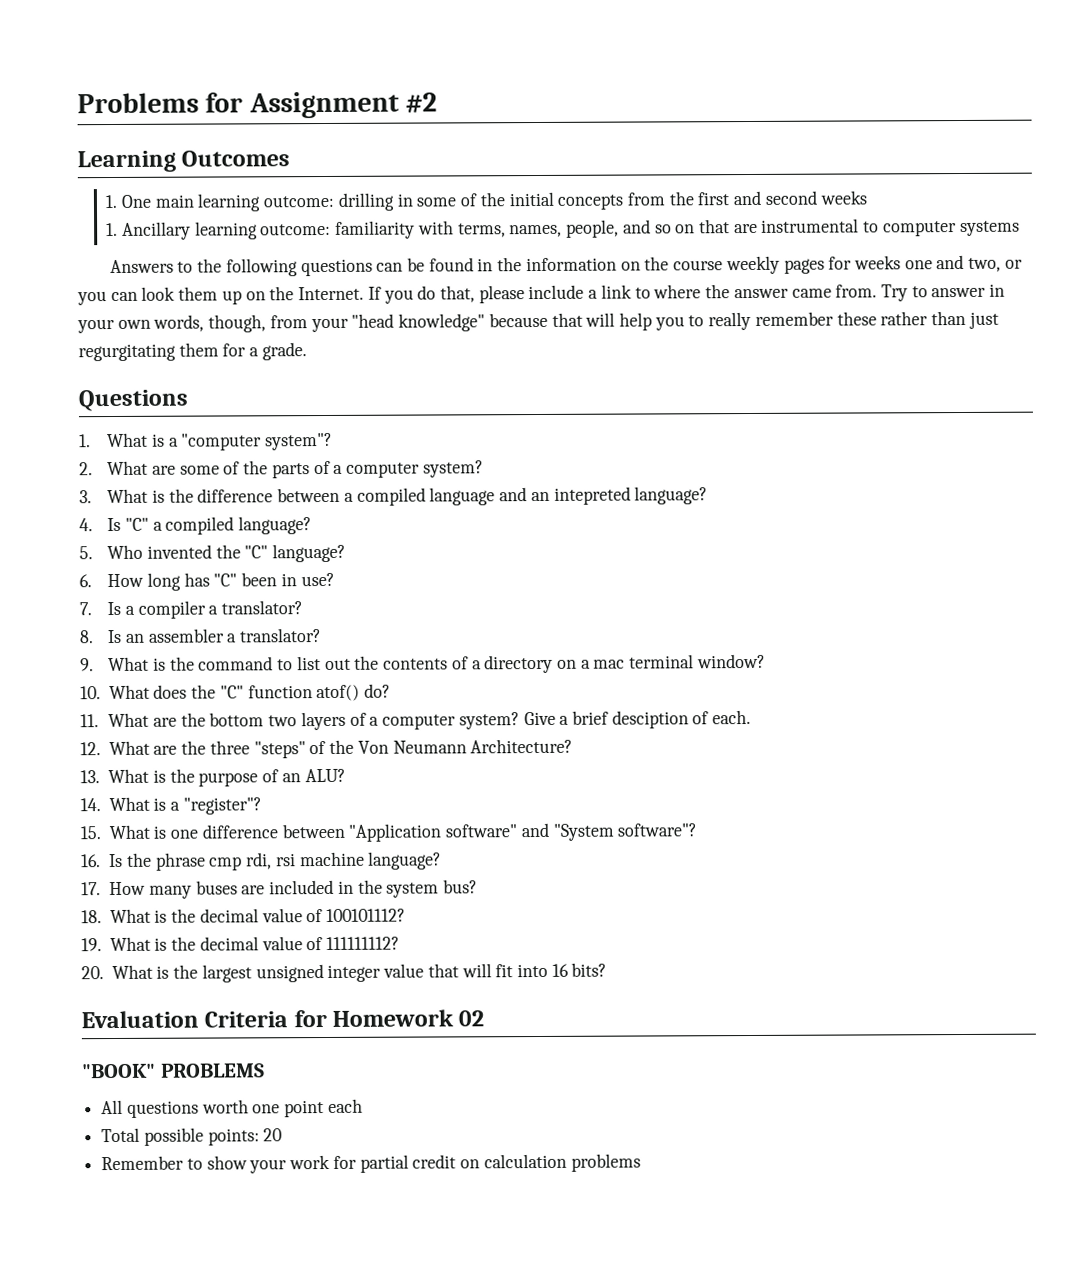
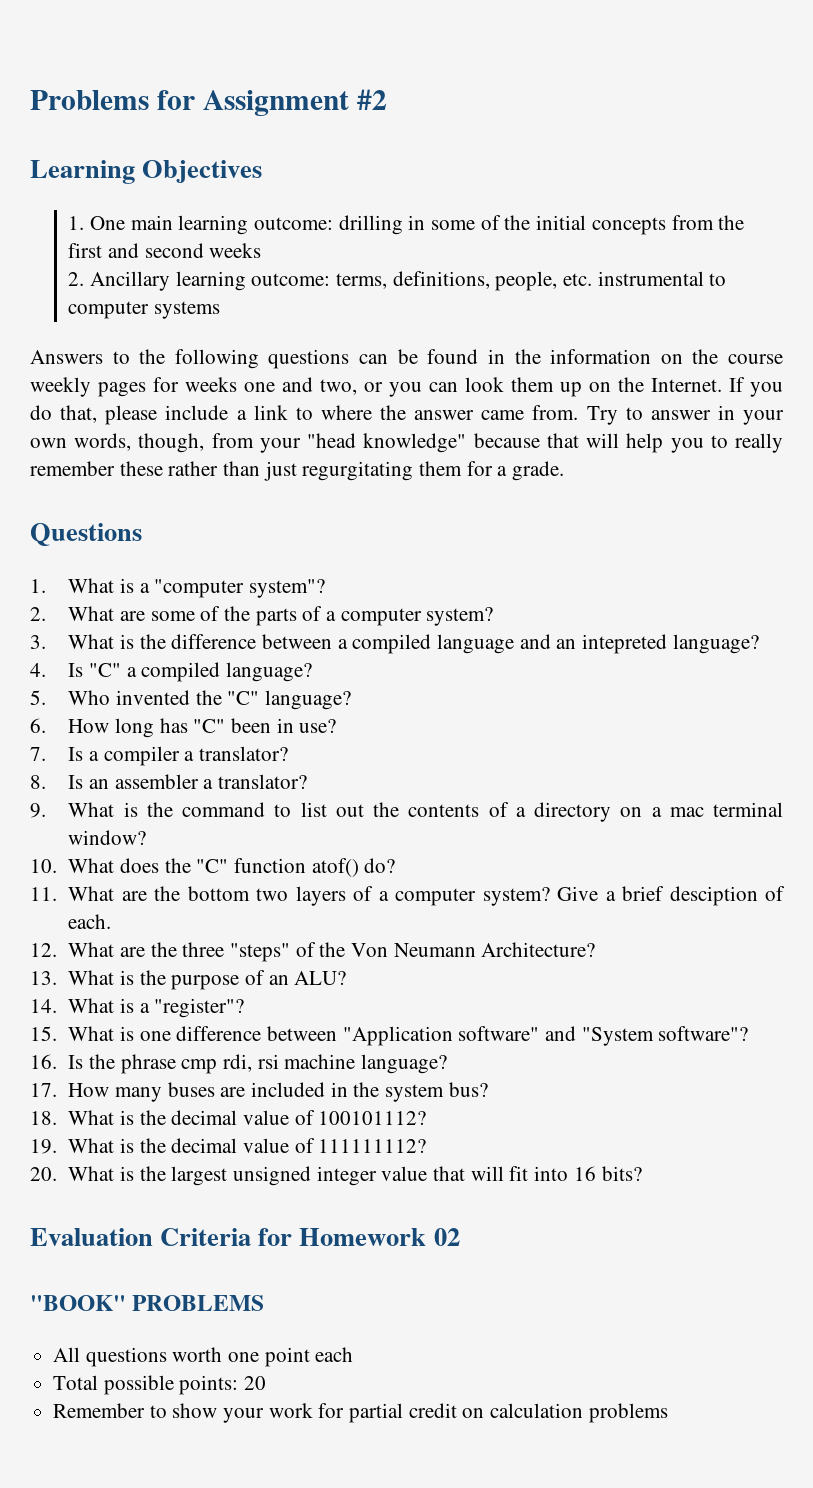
[181,150,291,167] Outcomes -> [142,160,263,183] Objectives
[106,222,119,237] 1. -> [68,272,85,286] 2.
[335,219,758,239] familiarity with terms, names, people, and so on that are -> [336,271,593,291] terms, definitions, people, etc.

